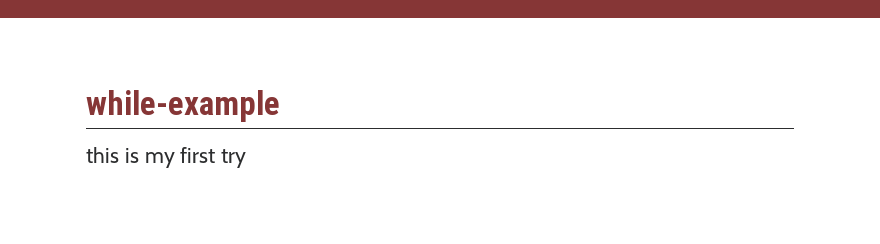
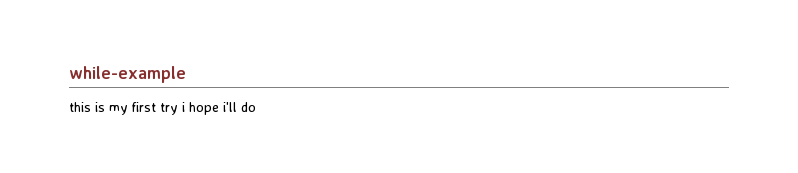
(247, 158) none -> [182,102,256,115] i hope i'll do

